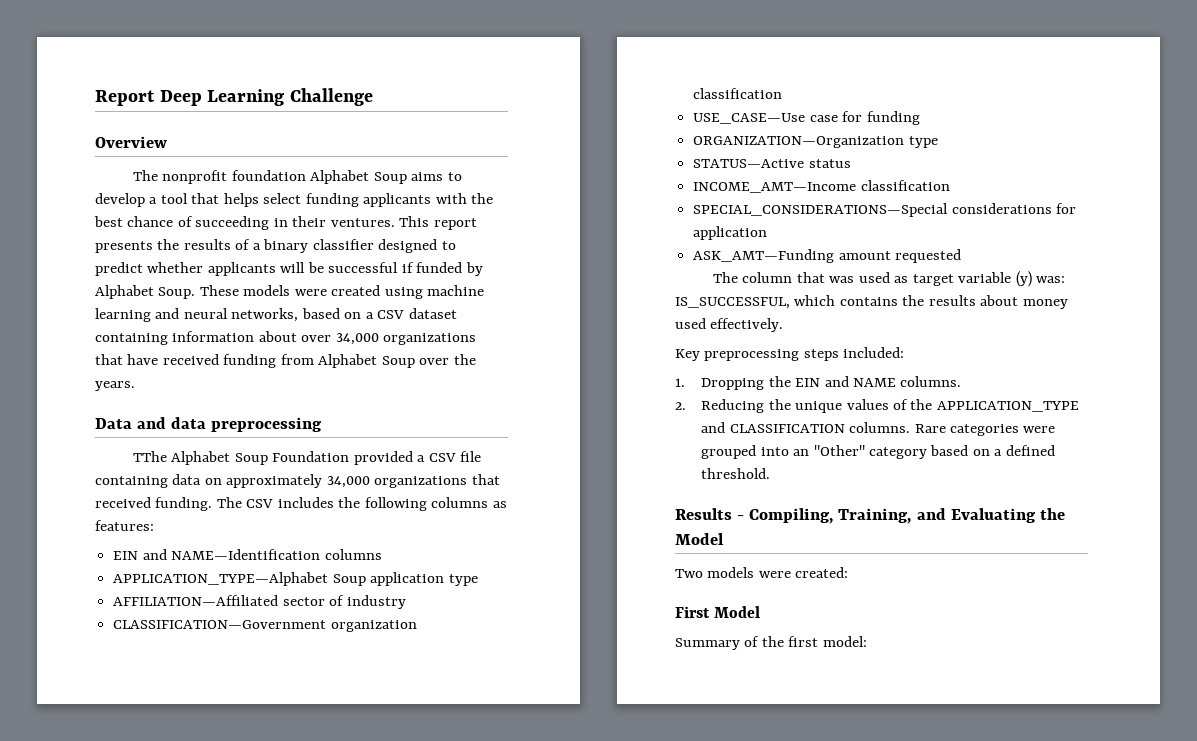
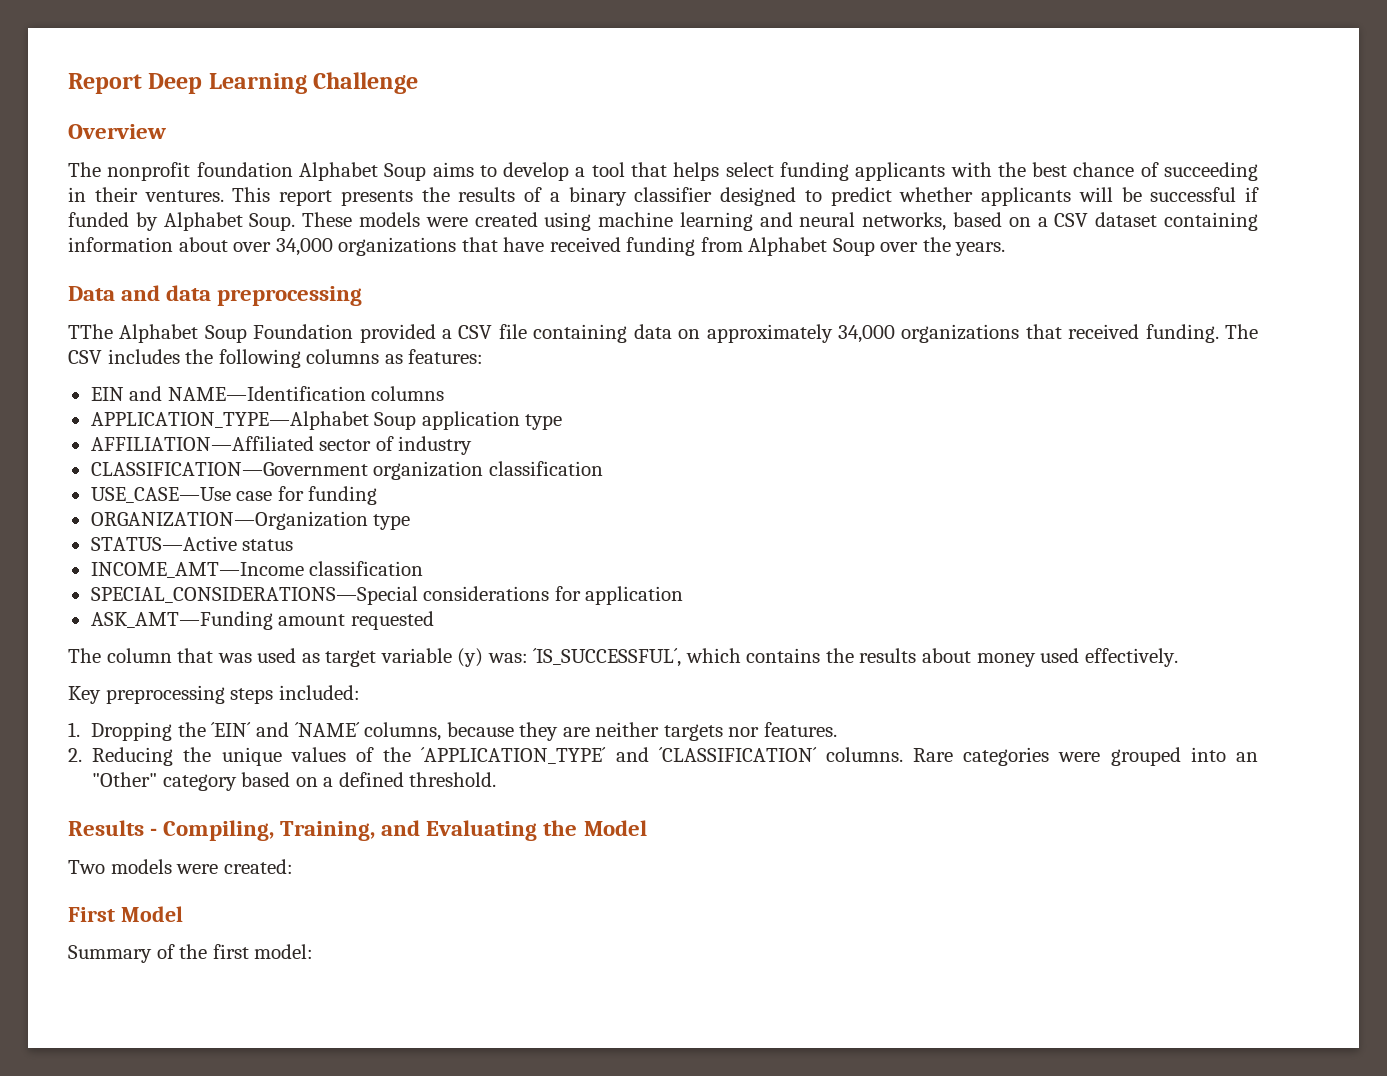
[675,297,790,309] IS_SUCCESSFUL, -> [533,648,682,667] ´IS_SUCCESSFUL´,
[795,376,962,387] EIN and NAME columns. -> [211,722,837,741] ´EIN´ and ´NAME´ columns, because they are neither targets nor features.
[936,401,1079,412] [701,422,845,433] APPLICATION_TYPE and CLASSIFICATION -> [421,747,817,764] ´APPLICATION_TYPE´ and ´CLASSIFICATION´

